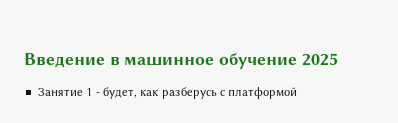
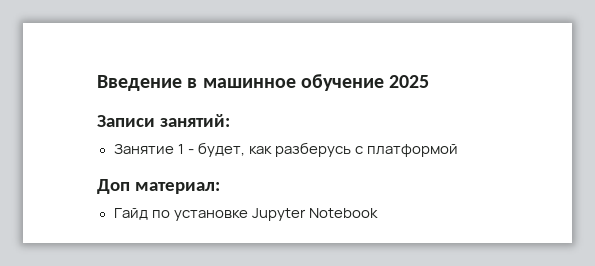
(338, 59) none -> [97,114,230,127] // Записи занятий:
(298, 93) none -> [97,179,220,194] [113,208,378,221] // Доп материал: // Гайд по установке Jupyter Notebook

